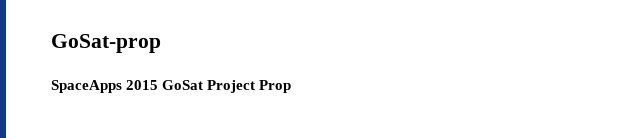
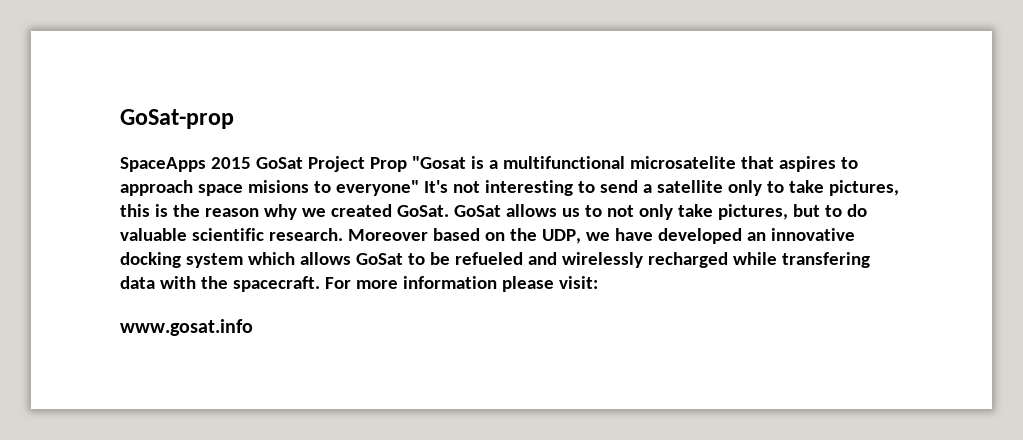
(292, 86) none -> [411,156,858,172] [120,180,899,196] [120,204,867,220] [120,228,855,244] [120,252,870,268] [120,276,598,292] [120,319,253,336] "Gosat is a multifunctional microsatelite that aspires to approach space misions to everyone" It's not interesting to send a satellite only to take pictures, this is the reason why we created GoSat. GoSat allows us to not only take pictures, but to do valuable scientific research. Moreover based on the UDP, we have developed an innovative docking system which allows GoSat to be refueled and wirelessly recharged while transfering data with the spacecraft. For more information please visit: // www.gosat.info

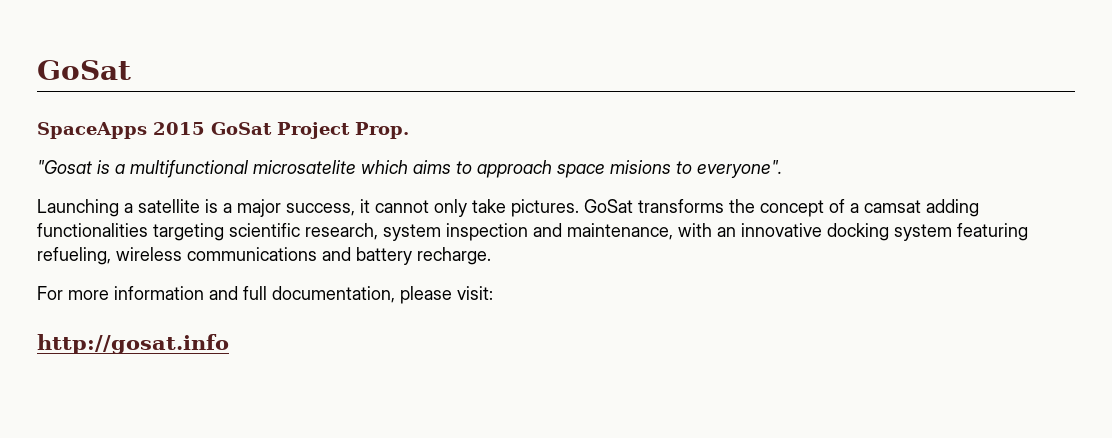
[120,109,234,129] GoSat-prop -> [37,60,131,80] GoSat
[369,157,407,172] Prop -> [355,122,409,139] Prop. //
[740,156,836,172] that aspires -> [361,160,451,174] which aims
[335,180,899,196] [120,204,867,220] [120,228,855,244] [120,252,870,268] [120,276,497,292] everyone" It's not interesting to send a satellite only to take pictures, this is the reason why we created GoSat. GoSat allows us to not only take pictures, but to do valuable scientific research. Moreover based on the UDP, we have developed an innovative docking system which allows GoSat to be refueled and wirelessly recharged while transfering data with the spacecraft. For more information -> [697,160,782,178] [37,199,979,217] [37,223,1028,241] [37,247,491,265] [37,286,395,303] everyone". // Launching a satellite is a major success, it cannot only take pictures. GoSat transforms the concept of a camsat adding functionalities targeting scientific research, system inspection and maintenance, with an innovative docking system featuring refueling, wireless communications and battery recharge. // For more information and full documentation,
[120,319,253,336] www.gosat.info -> [37,334,229,354] http://gosat.info

